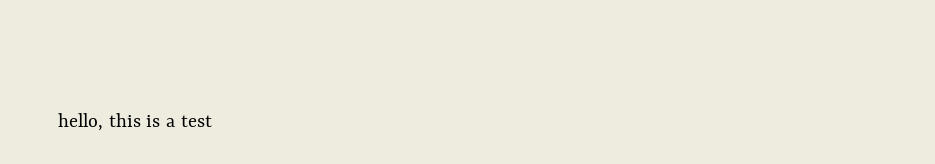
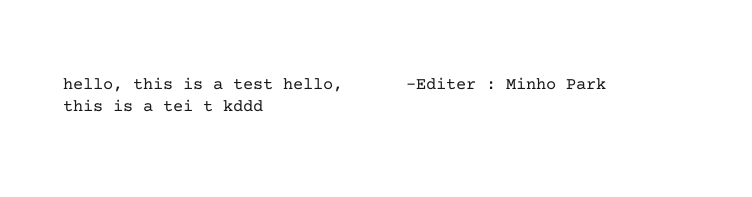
(212, 121) none -> [283,78,343,92] [63,99,263,112] [406,77,606,90] hello, this is a tei t kddd // -Editer : Minho Park

